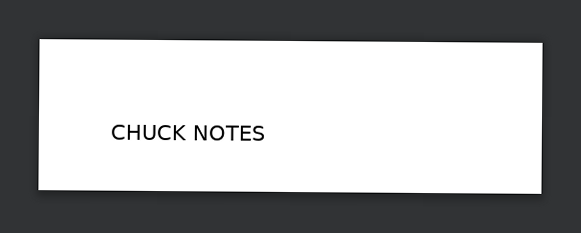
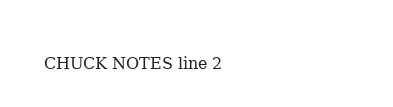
(265, 133) none -> [178,56,222,69] line 2

